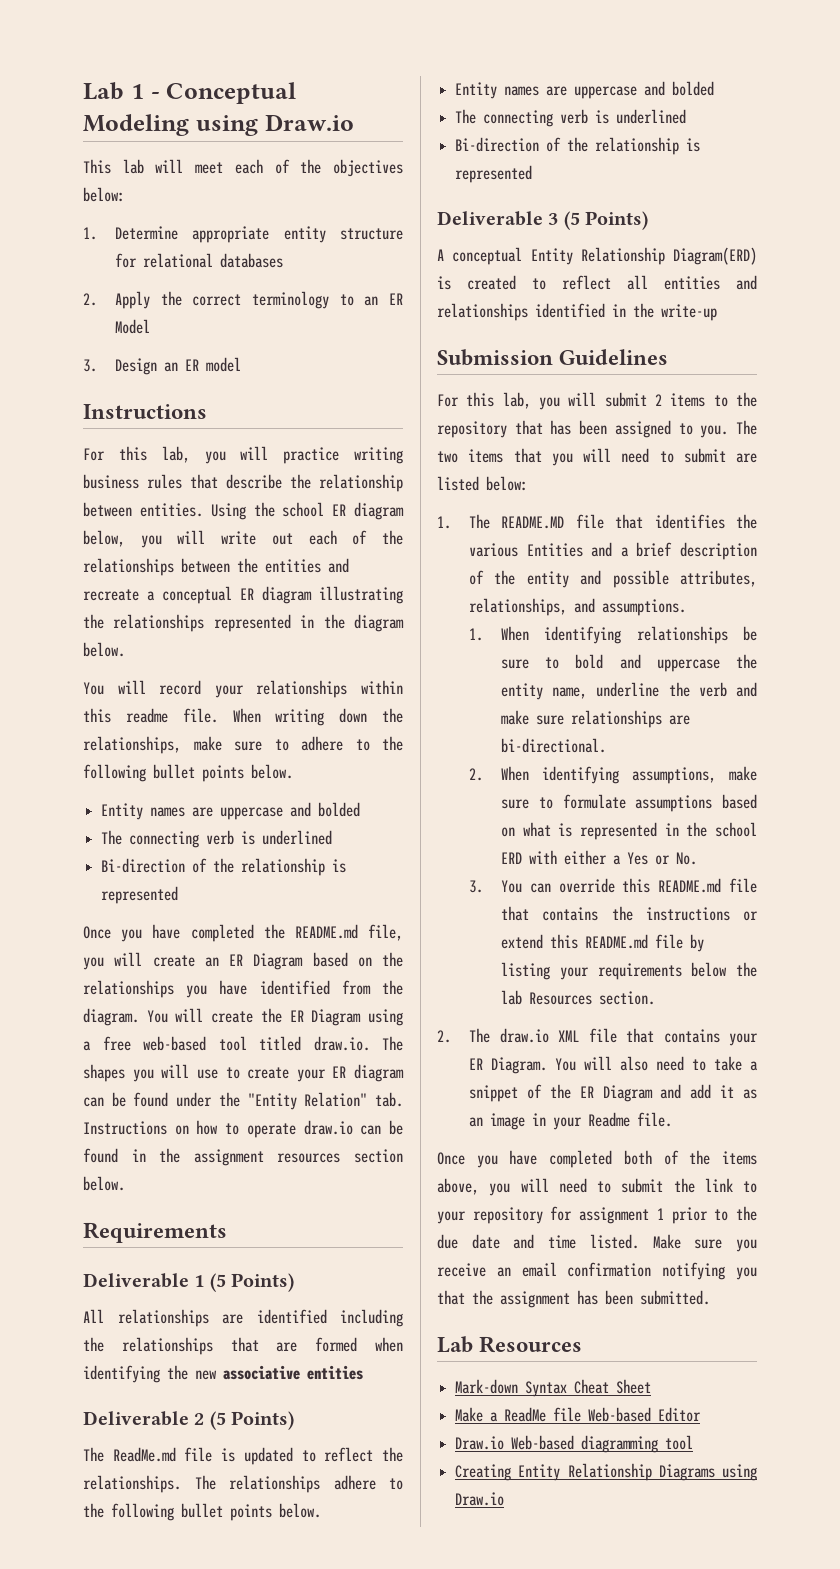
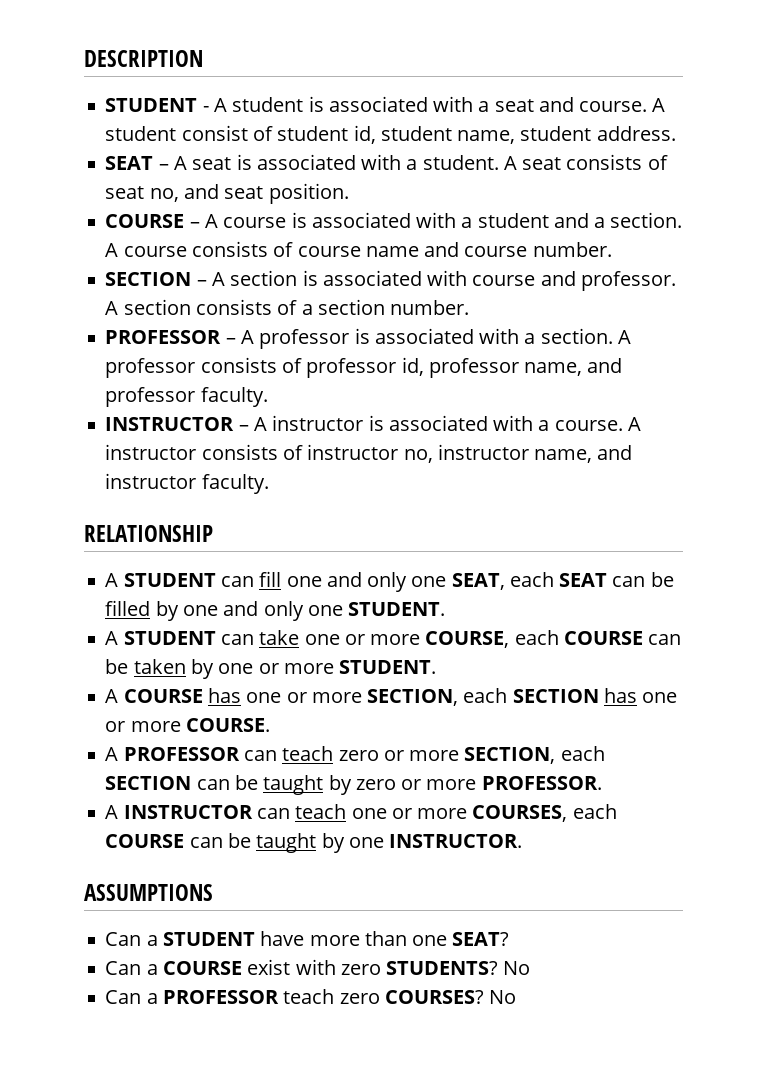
[83,82,297,104] [83,114,354,136] [83,159,403,177] [83,187,125,202] [83,226,403,243] [115,253,284,268] [83,291,403,309] [115,319,151,334] [83,357,242,375] [83,404,207,419] [83,446,403,464] [83,474,403,492] [83,502,405,520] [83,530,403,548] [83,558,349,576] [83,586,403,604] [83,614,404,632] [83,642,125,657] [83,680,403,698] [83,708,403,726] [83,736,403,754] [83,764,293,782] [101,802,361,820] [101,830,333,848] [101,858,347,876] [101,886,179,904] [83,924,403,942] [83,952,403,970] [83,980,403,998] [83,1008,404,1026] [83,1036,403,1051] [83,1064,404,1082] [83,1092,404,1110] [83,1120,403,1138] [83,1148,403,1166] [83,1176,125,1191] [83,1222,227,1243] [83,1273,295,1292] [83,1309,403,1327] [83,1337,404,1355] [83,1365,363,1383] [83,1411,295,1430] [83,1447,404,1465] [83,1475,403,1493] [83,1503,321,1521] [455,81,715,99] [455,109,687,127] [455,137,701,155] [455,165,533,183] [437,211,649,230] [437,247,757,265] [437,275,757,290] [437,303,717,321] [437,349,669,366] [437,392,757,410] [437,420,757,438] [437,448,757,466] [437,476,528,491] [437,514,757,529] [469,542,757,560] [469,570,757,588] [469,598,687,616] [469,626,757,644] [501,654,757,672] [501,682,757,700] [501,710,691,728] [501,738,607,753] [469,766,757,784] [501,794,757,812] [501,822,757,840] [501,850,698,865] [469,878,757,893] [501,906,758,921] [501,934,705,952] [501,962,757,980] [501,990,656,1005] [437,1028,758,1046] [469,1056,759,1074] [469,1084,758,1102] [469,1112,673,1130] [437,1150,757,1168] [437,1178,757,1196] [437,1206,757,1224] [437,1234,757,1252] [437,1262,757,1280] [437,1290,710,1308] [437,1336,583,1353] [455,1379,652,1397] [455,1407,702,1422] [455,1435,694,1453] [455,1463,757,1481] [455,1492,505,1506] Lab 1 - Conceptual Modeling using Draw.io // This lab will meet each of the objectives below: // 1. Determine appropriate entity structure for relational databases // 2. Apply the correct terminology to an ER Model // 3. Design an ER model // Instructions // For this lab, you will practice writing business rules that describe the relationship between entities. Using the school ER diagram below, you will write out each of the relationships between the entities and recreate a conceptual ER diagram illustrating the relationships represented in the diagram below. // You will record your relationships within this readme file. When writing down the relationships, make sure to adhere to the following bullet points below. // Entity names are uppercase and bolded // The connecting verb is underlined // Bi-direction of the relationship is represented // Once you have completed the README.md file, you will create an ER Diagram based on the relationships you have identified from the diagram. You will create the ER Diagram using a free web-based tool titled draw.io. The shapes you will use to create your ER diagram can be found under the "Entity Relation" tab. Instructions on how to operate draw.io can be found in the assignment resources section below. // Requirements // Deliverable 1 (5 Points) // All relationships are identified including the relationships that are formed when identifying the new associative entities // Deliverable 2 (5 Points) // The ReadMe.md file is updated to reflect the relationships. The relationships adhere to the following bullet points below. // Entity names are uppercase and bolded // The connecting verb is underlined // Bi-direction of the relationship is represented // Deliverable 3 (5 Points) // A conceptual Entity Relationship Diagram(ERD) is created to reflect all entities and relationships identified in the write-up // Submission Guidelines // For this lab, you will submit 2 items to the repository that has been assigned to you. The two items that you will need to submit are listed below: // 1. The README.MD file that identifies the various Entities and a brief description of the entity and possible attributes, relationships, and assumptions. // 1. When identifying relationships be sure to bold and uppercase the entity name, underline the verb and make sure relationships are bi-directional. // 2. When identifying assumptions, make sure to formulate assumptions based on what is represented in the school ERD with either a Yes or No. // 3. You can override this README.md file that contains the instructions or extend this README.md file by listing your requirements below the lab Resources section. // 2. The draw.io XML file that contains your ER Diagram. You will also need to take a snippet of the ER Diagram and add it as an image in your Readme file. // Once you have completed both of the items above, you will need to submit the link to your repository for assignment 1 prior to the due date and time listed. Make sure you receive an email confirmation notifying you that the assignment has been submitted. // Lab Resources // Mark-down Syntax Cheat Sheet // Make a ReadMe file Web-based Editor // Draw.io Web-based diagramming tool // Creating Entity Relationship Diagrams using Draw.io -> [84,50,203,67] [105,96,666,112] [105,125,676,144] [105,154,668,170] [105,183,349,204] [105,212,683,228] [105,241,612,257] [105,270,676,291] [105,299,470,315] [105,328,631,349] [105,357,623,378] [105,387,268,407] [105,415,641,431] [105,444,633,463] [105,473,269,494] [84,525,213,542] [105,571,674,592] [105,600,446,621] [105,630,682,648] [105,659,437,679] [105,688,678,706] [105,718,270,732] [105,746,605,764] [105,775,602,795] [105,804,617,822] [105,833,523,853] [84,884,213,901] [105,931,510,946] [105,959,531,975] [105,989,517,1004] DESCRIPTION // STUDENT - A student is associated with a seat and course. A student consist of student id, student name, student address. // SEAT – A seat is associated with a student. A seat consists of seat no, and seat position. // COURSE – A course is associated with a student and a section. A course consists of course name and course number. // SECTION – A section is associated with course and professor. A section consists of a section number. // PROFESSOR – A professor is associated with a section. A professor consists of professor id, professor name, and professor faculty. // INSTRUCTOR – A instructor is associated with a course. A instructor consists of instructor no, instructor name, and instructor faculty. // RELATIONSHIP // A STUDENT can fill one and only one SEAT, each SEAT can be filled by one and only one STUDENT. // A STUDENT can take one or more COURSE, each COURSE can be taken by one or more STUDENT. // A COURSE has one or more SECTION, each SECTION has one or more COURSE. // A PROFESSOR can teach zero or more SECTION, each SECTION can be taught by zero or more PROFESSOR. // A INSTRUCTOR can teach one or more COURSES, each COURSE can be taught by one INSTRUCTOR. // ASSUMPTIONS // Can a STUDENT have more than one SEAT? // Can a COURSE exist with zero STUDENTS? No // Can a PROFESSOR teach zero COURSES? No

